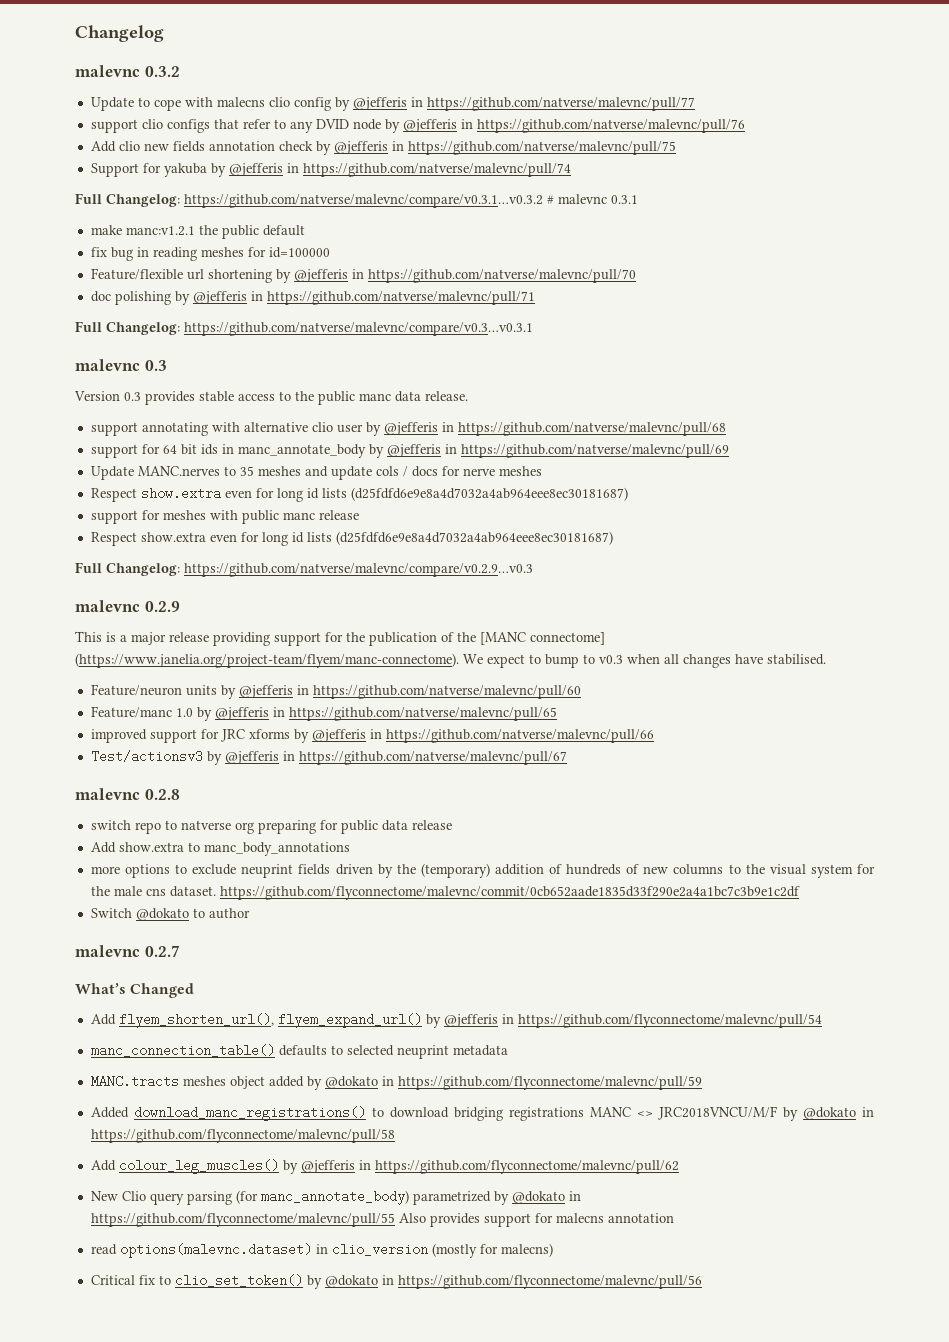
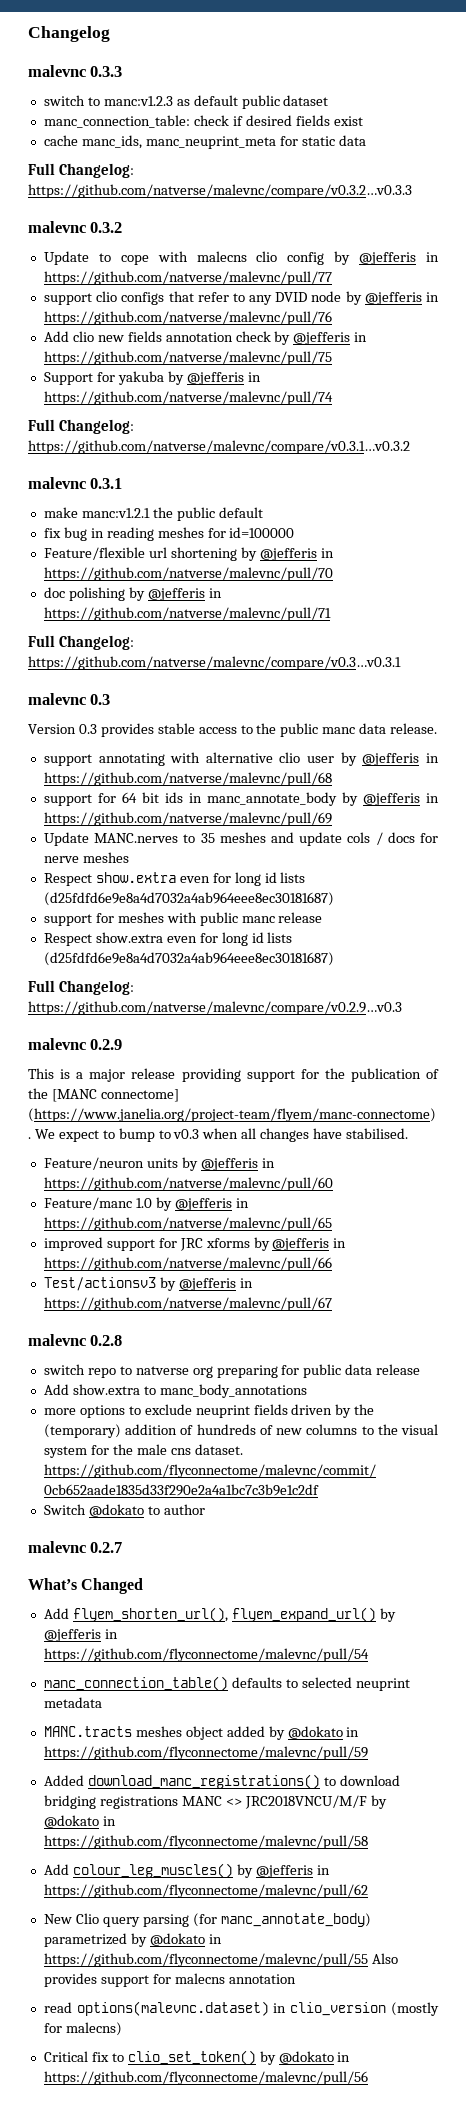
(164, 33) none -> [28,65,123,77] [43,95,329,109] [43,115,363,128] [43,135,366,149] [28,163,134,178] [28,184,412,198] // malevnc 0.3.3 // switch to manc:v1.2.3 as default public dataset // manc_connection_table: check if desired fields exist // cache manc_ids, manc_neuprint_meta for static data // Full Changelog: https://github.com/natverse/malevnc/compare/v0.3.2…v0.3.3
[547,195,554,204] # -> (410, 447) //

